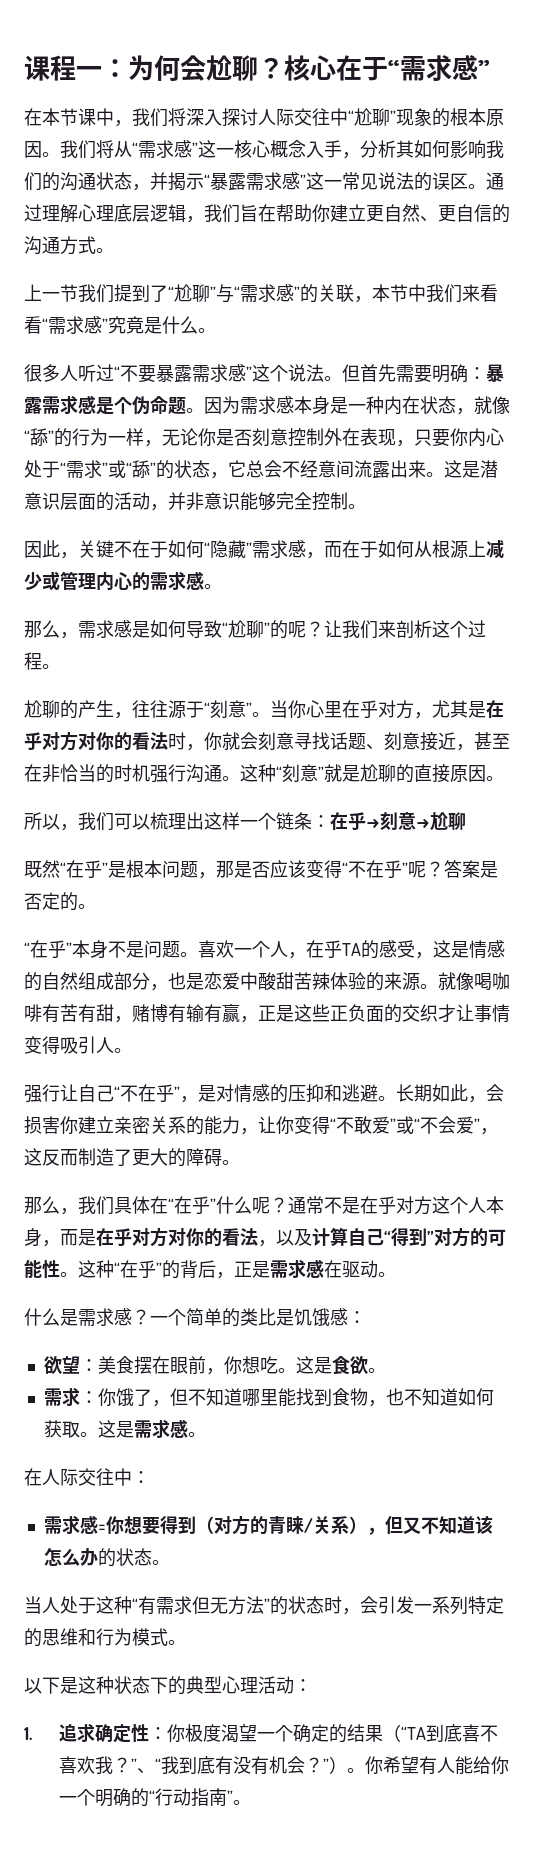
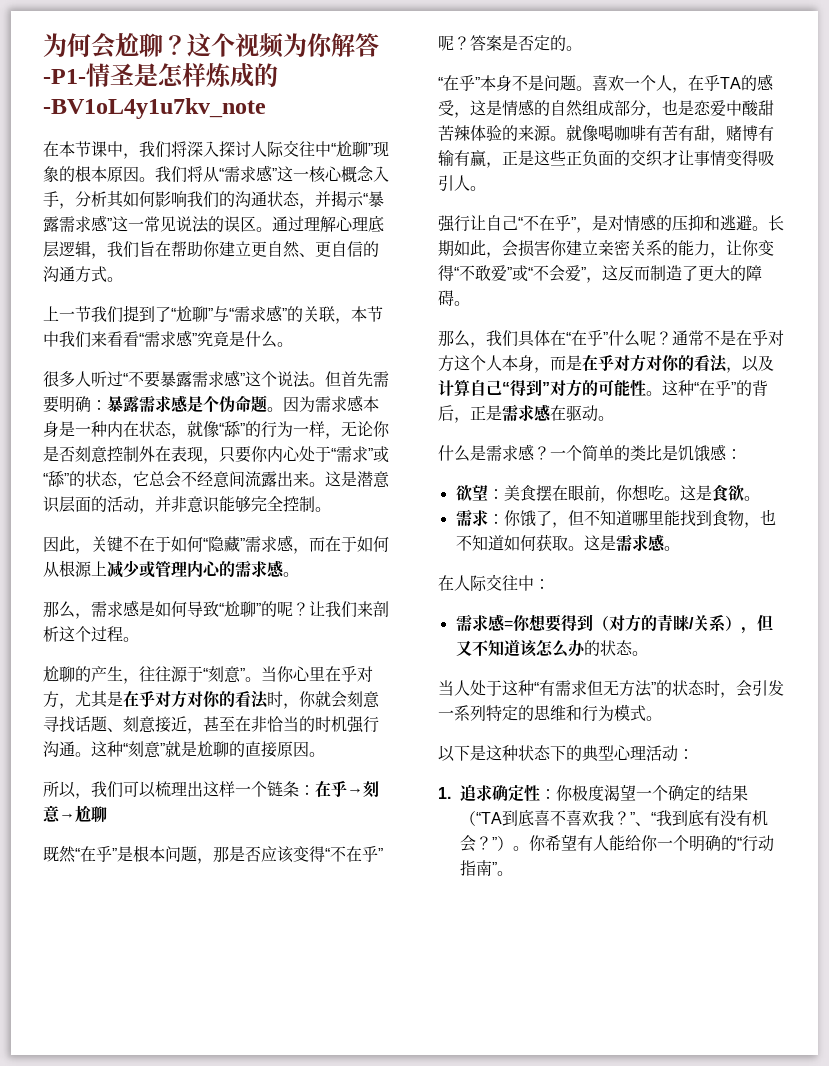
[24,55,128,81] 课程一： -> (43, 45) none
[284,55,490,82] 核心在于“需求感” -> [187,33,379,58] [43,63,278,87] [43,98,266,119] 这个视频为你解答-P1-情圣是怎样炼成的-BV1oL4y1u7kv_note

